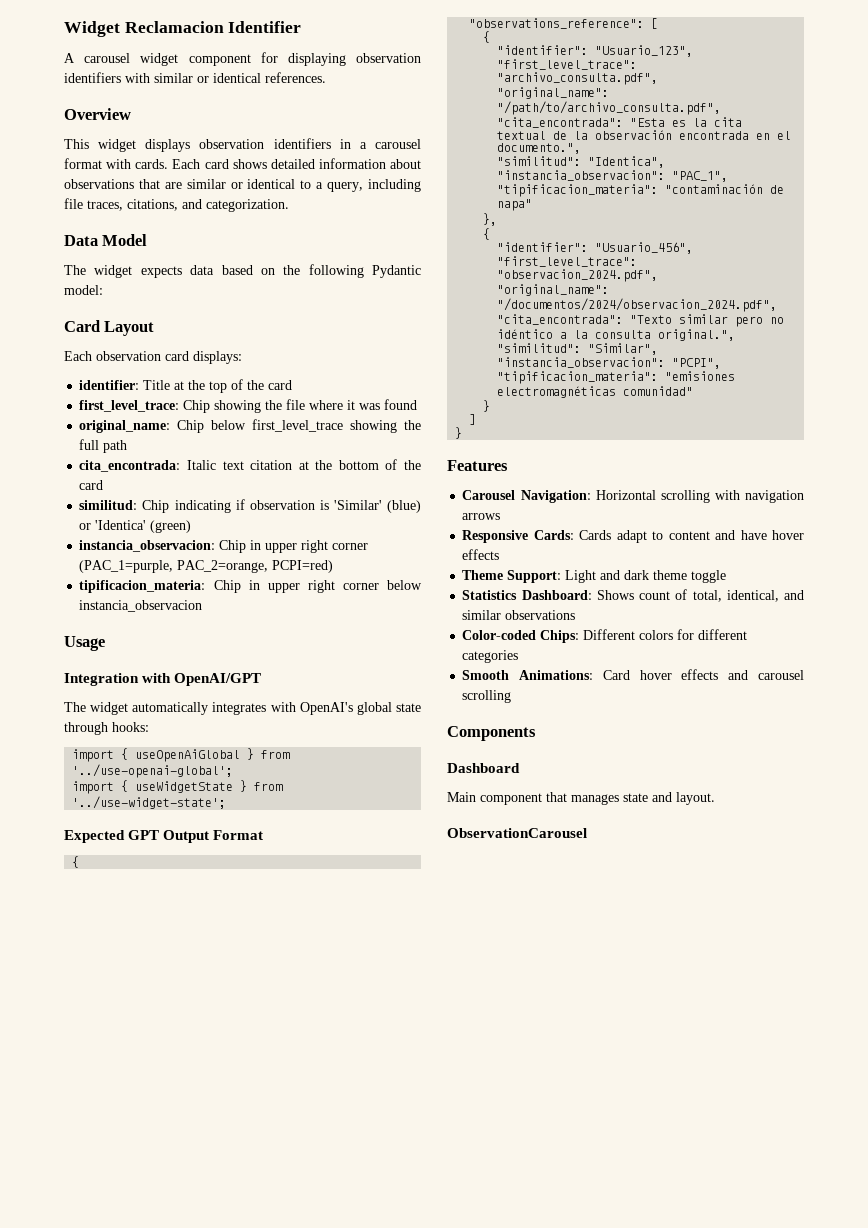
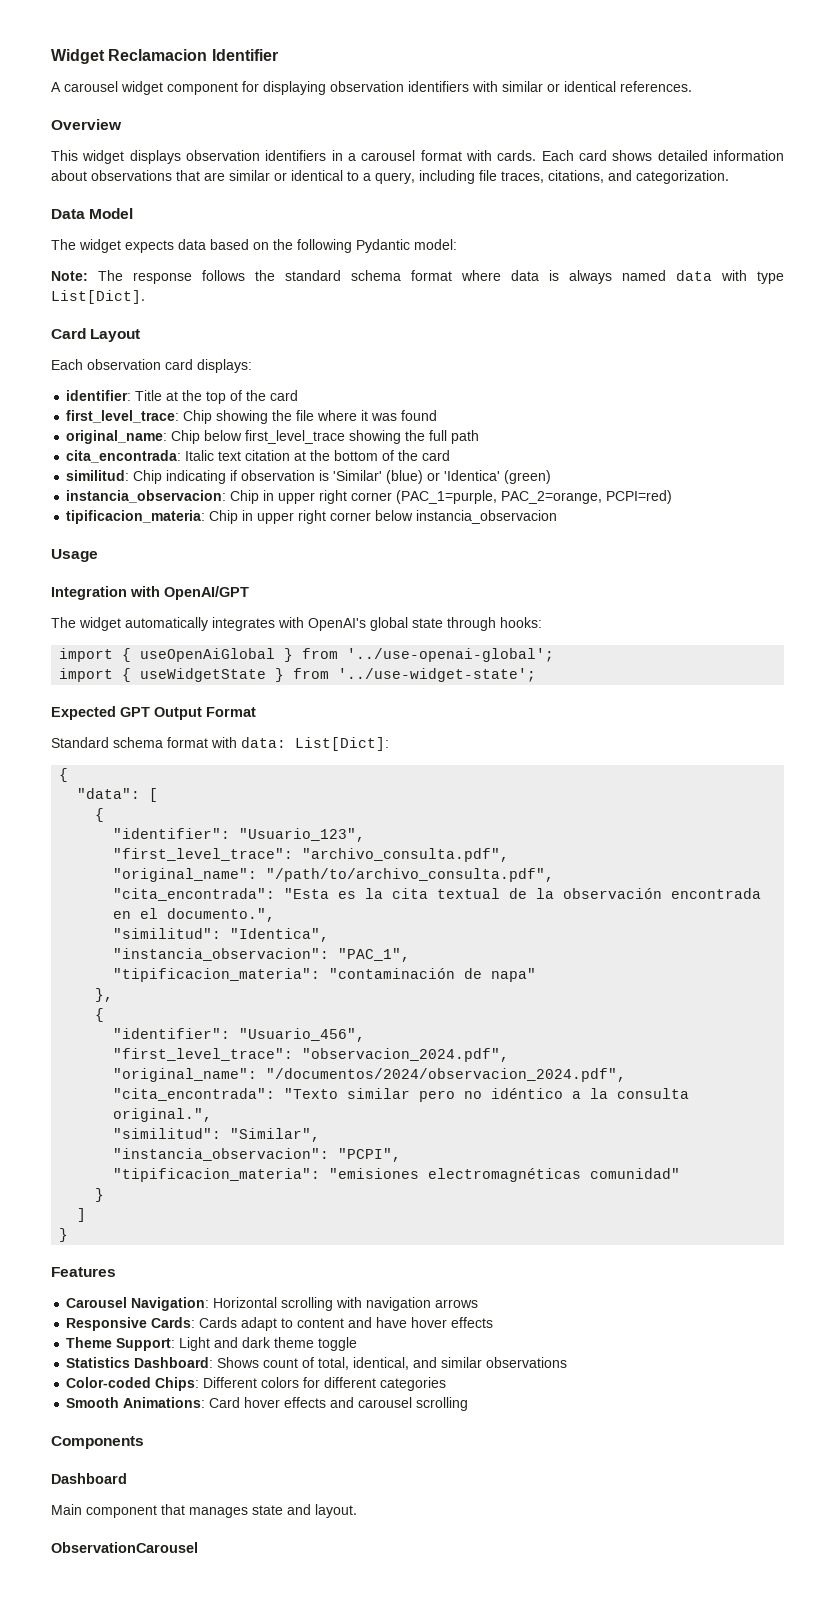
(103, 290) none -> [51,270,784,284] [51,290,145,304] // Note: The response follows the standard schema format where data is always named data with type List[Dict].
[72,856,80,868] [469,18,645,29] // { // "observations_reference": -> [51,737,389,751] [59,768,69,782] [77,788,141,799] // Standard schema format with data: List[Dict]: // { // "data":

